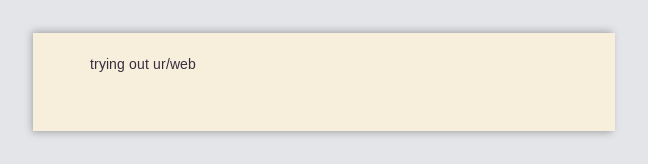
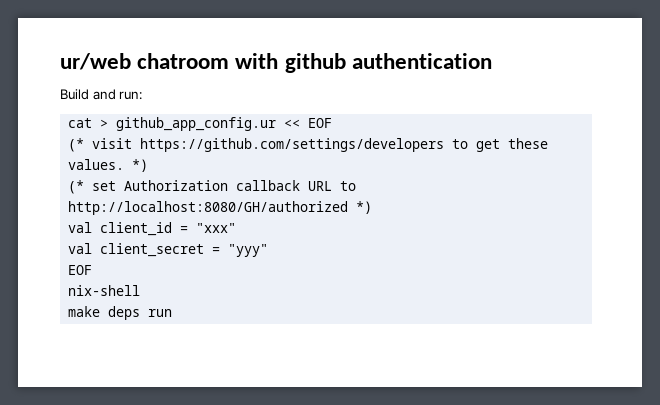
[90,58,196,72] trying out ur/web -> [60,53,492,73] [60,89,143,100] [68,117,333,131] [68,138,549,152] [68,159,149,172] [68,180,357,194] [68,201,373,215] [68,222,237,236] [68,243,269,257] [68,265,93,275] [68,285,141,296] [68,306,173,320] ur/web chatroom with github authentication // Build and run: // cat > github_app_config.ur << EOF // (* visit https://github.com/settings/developers to get these values. *) // (* set Authorization callback URL to http://localhost:8080/GH/authorized *) // val client_id = "xxx" // val client_secret = "yyy" // EOF // nix-shell // make deps run

